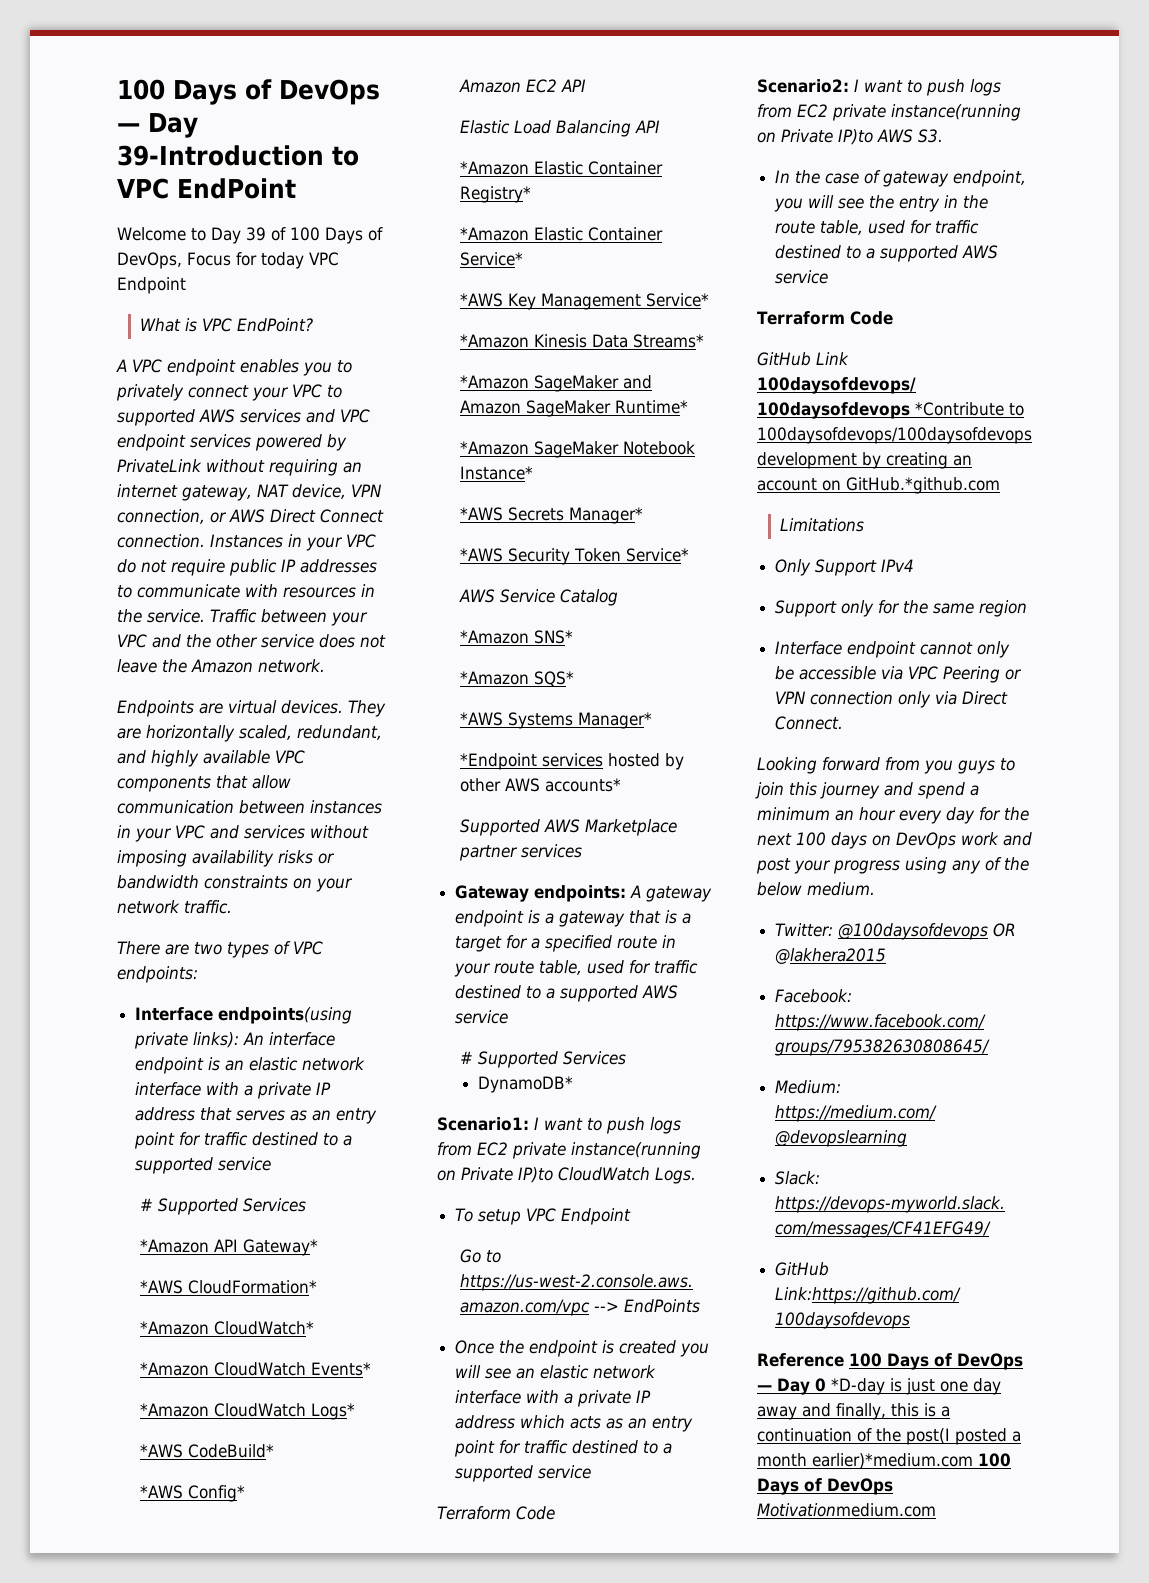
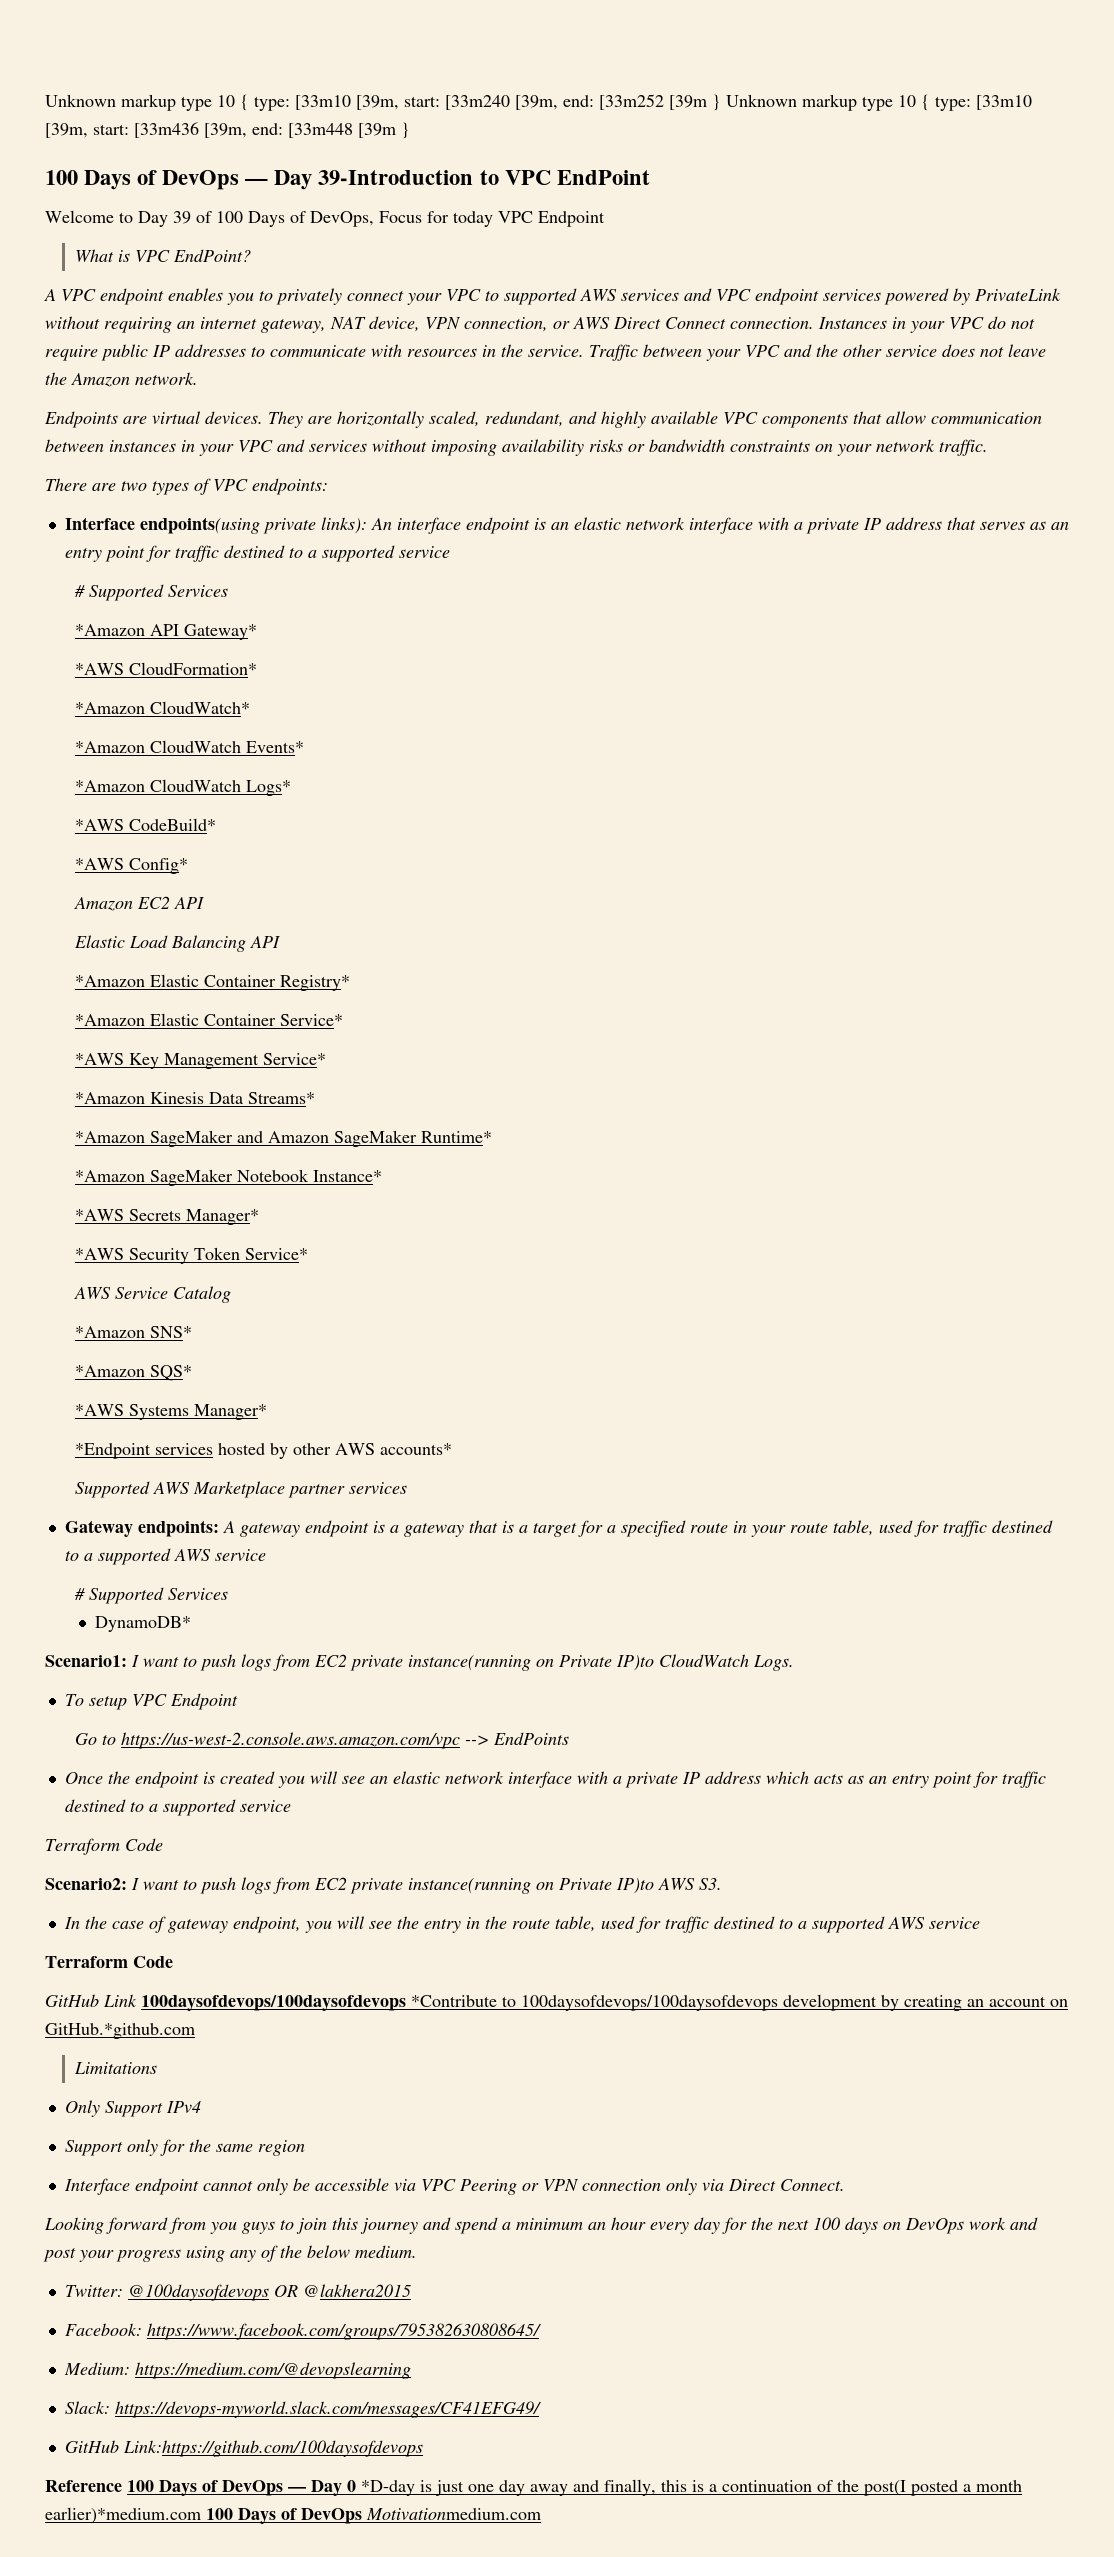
(117, 89) none -> [45,94,1032,111] [45,122,410,139] Unknown markup type 10 { type: [33m10 [39m, start: [33m240 [39m, end: [33m252 [39m } Unknown markup type 10 { type: [33m10 [39m, start: [33m436 [39m, end: [33m448 [39m } //

